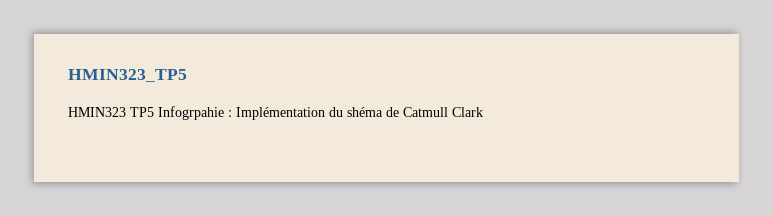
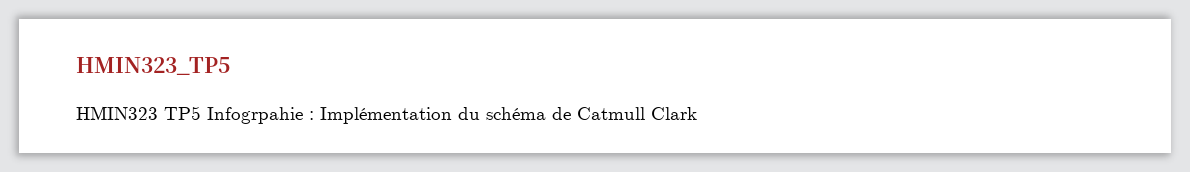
[347,107,383,117] shéma -> [486,107,546,120] schéma

